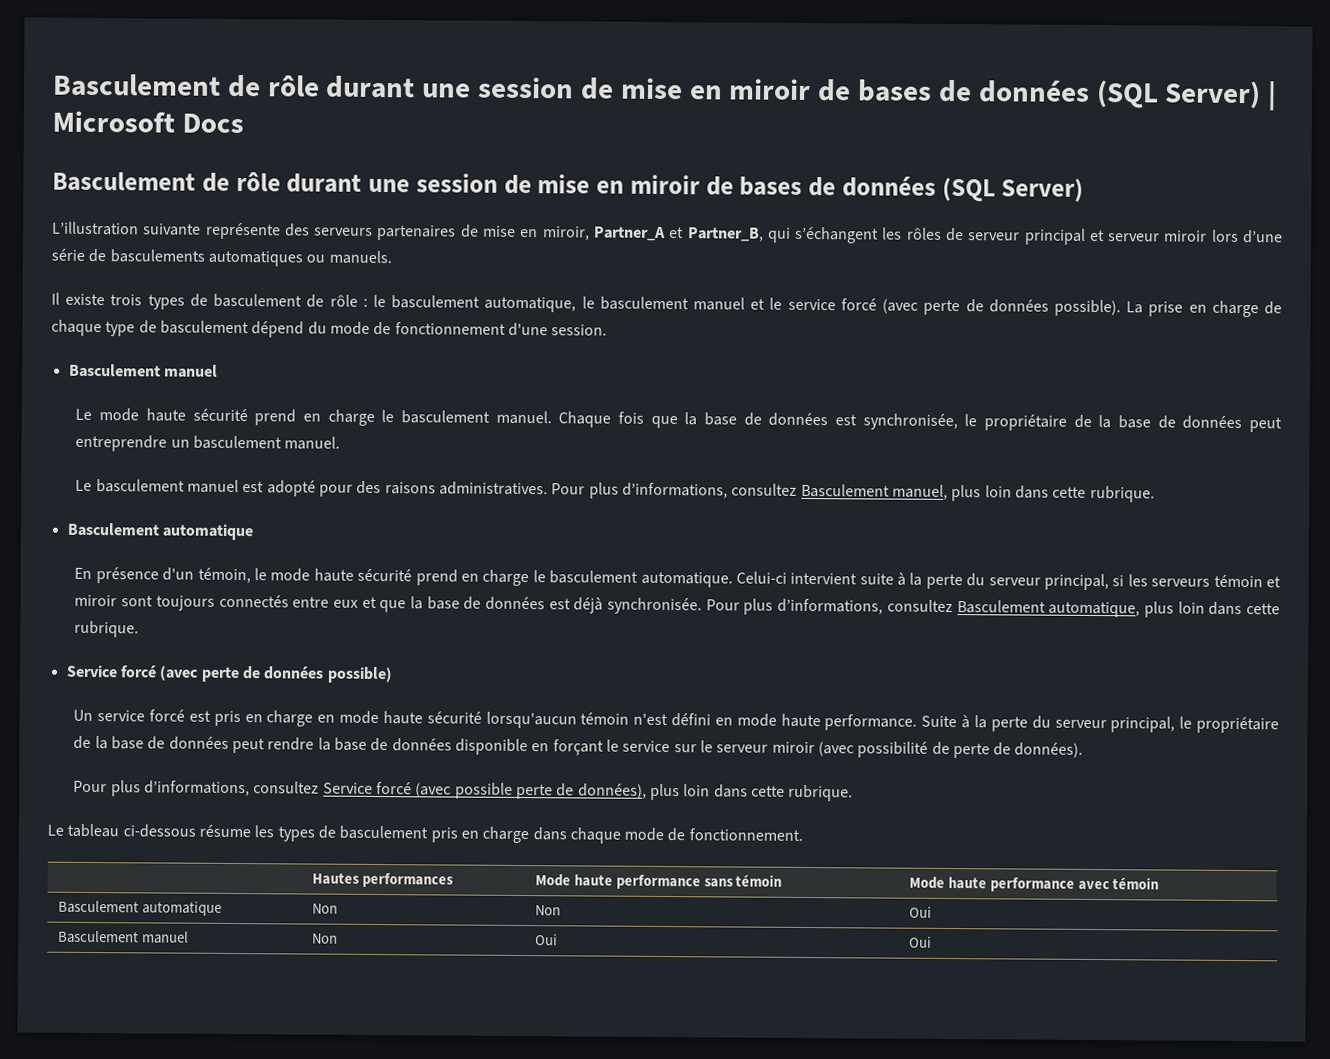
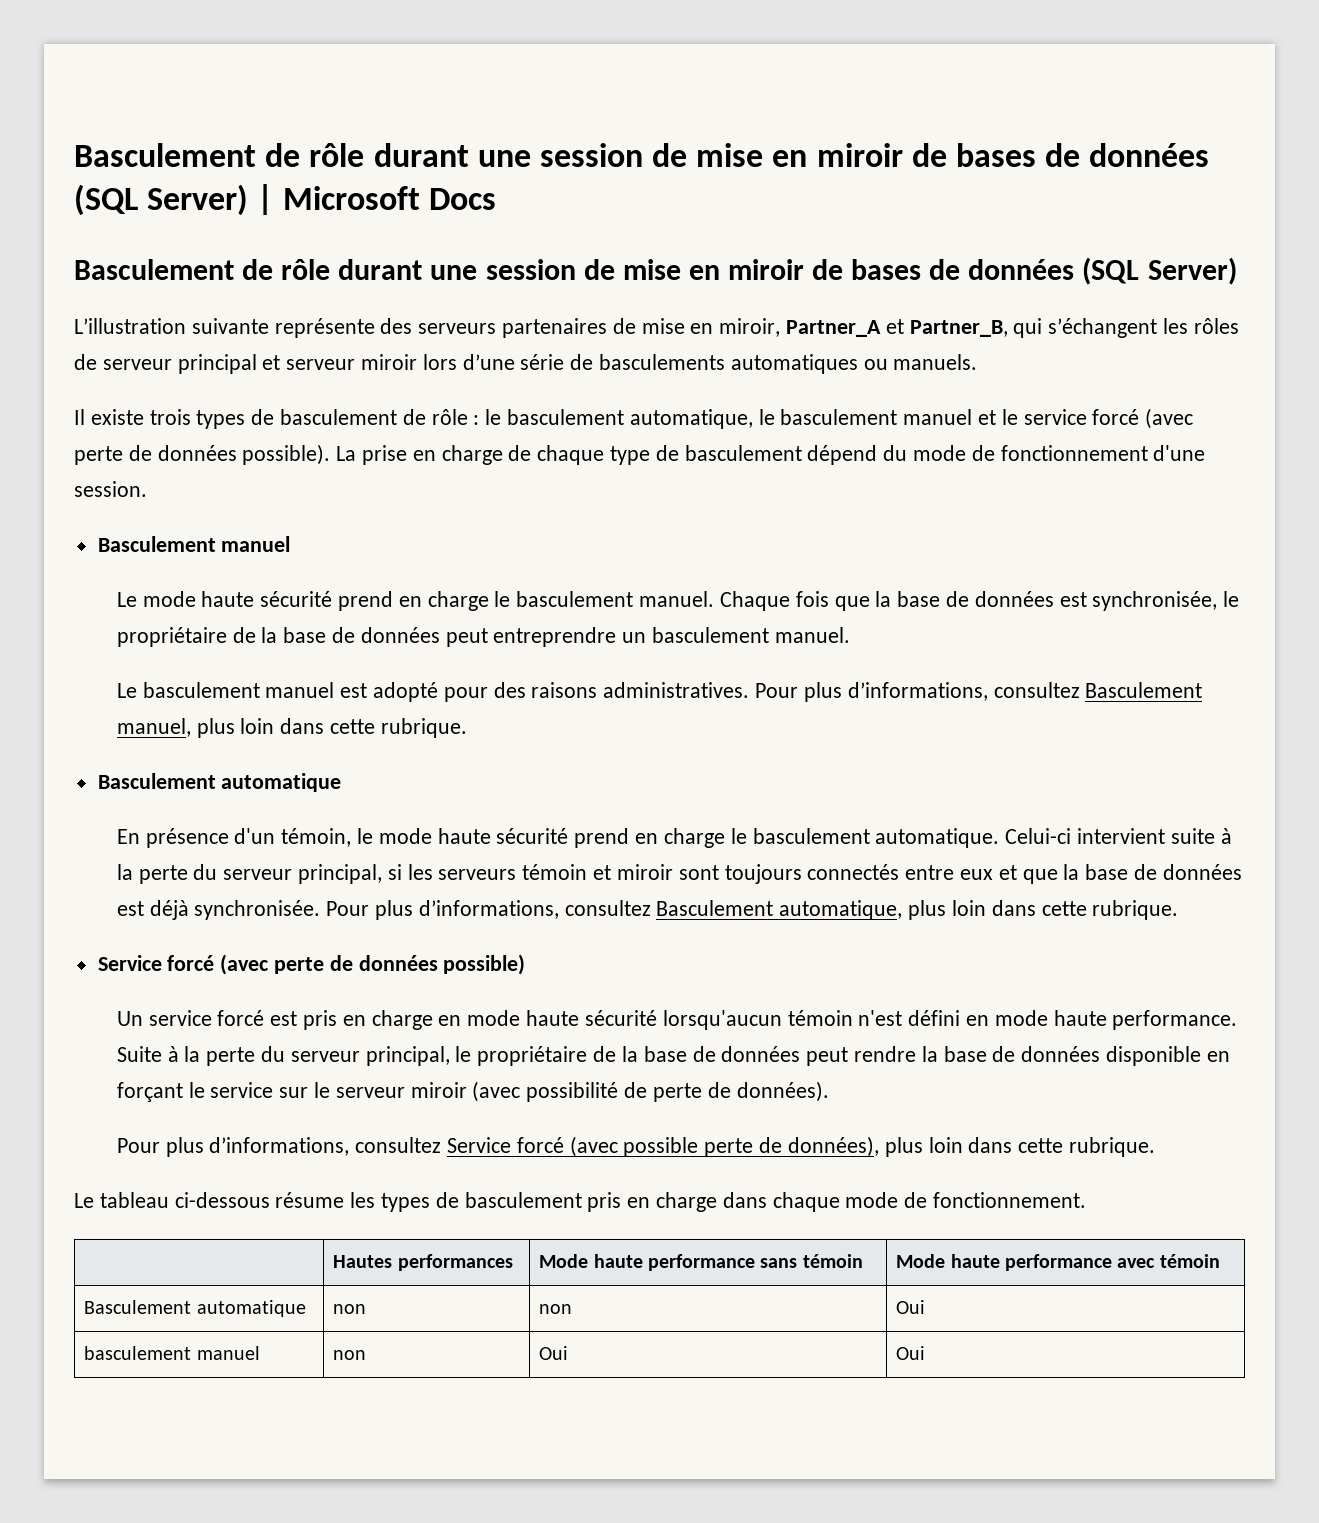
[311,903,338,914] [534,905,561,916] Non | Non -> [333,1304,367,1314] [539,1304,573,1314] non | non
[57,930,139,944] Basculement -> [84,1346,192,1360] basculement
[311,933,338,944] Non -> [333,1350,367,1360] non

